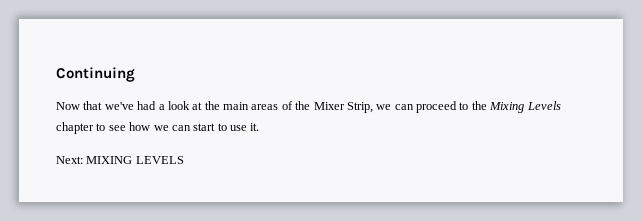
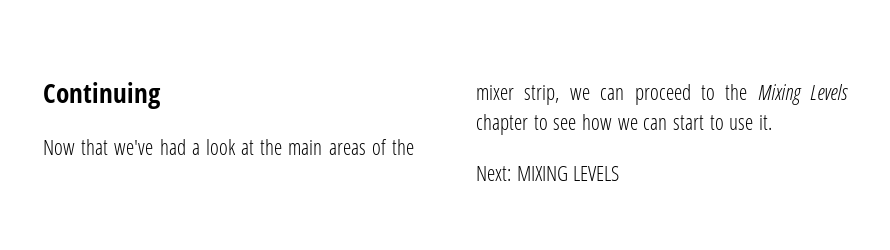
[313,102,373,113] Mixer Strip, -> [476,85,560,105] mixer strip,

